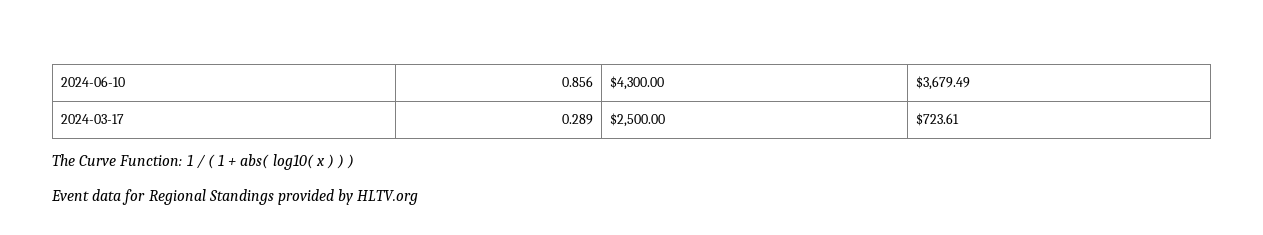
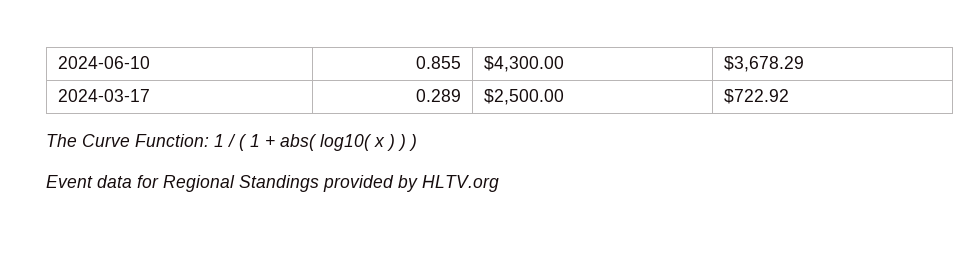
[562,76,594,87] 0.856 -> [415,56,461,69] 0.855
[915,76,970,90] $3,679.49 -> [724,56,805,72] $3,678.29
[915,113,959,126] $723.61 -> [724,89,790,104] $722.92

